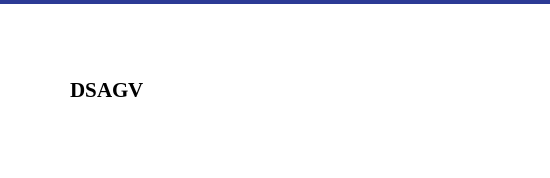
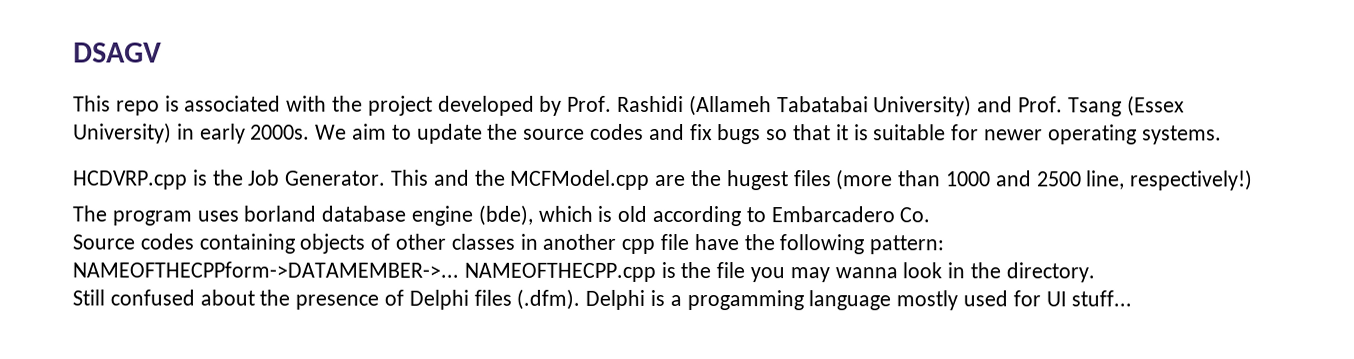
(143, 90) none -> [73,95,1185,117] [73,122,1222,145] [72,169,1254,191] [72,204,931,227] [72,233,945,255] [72,261,1095,283] [72,288,1133,311] // This repo is associated with the project developed by Prof. Rashidi (Allameh Tabatabai University) and Prof. Tsang (Essex University) in early 2000s. We aim to update the source codes and fix bugs so that it is suitable for newer operating systems. // HCDVRP.cpp is the Job Generator. This and the MCFModel.cpp are the hugest files (more than 1000 and 2500 line, respectively!) // The program uses borland database engine (bde), which is old according to Embarcadero Co. // Source codes containing objects of other classes in another cpp file have the following pattern: NAMEOFTHECPPform->DATAMEMBER->... NAMEOFTHECPP.cpp is the file you may wanna look in the directory. // Still confused about the presence of Delphi files (.dfm). Delphi is a progamming language mostly used for UI stuff...

